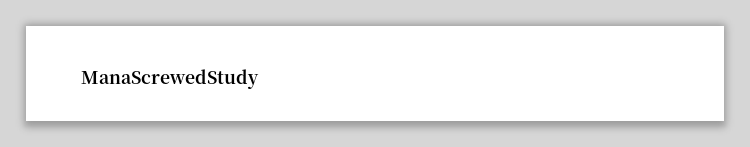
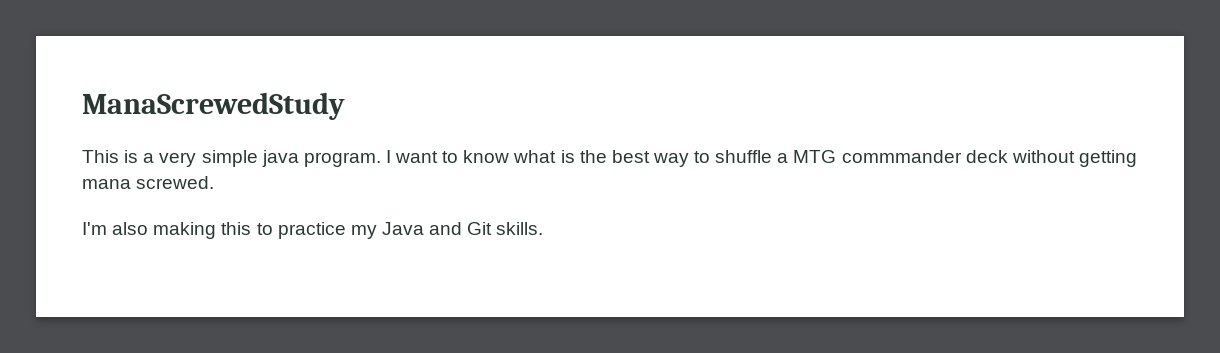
(259, 79) none -> [82,150,1137,167] [82,176,215,189] [82,222,544,239] // This is a very simple java program. I want to know what is the best way to shuffle a MTG commmander deck without getting mana screwed. // I'm also making this to practice my Java and Git skills.

